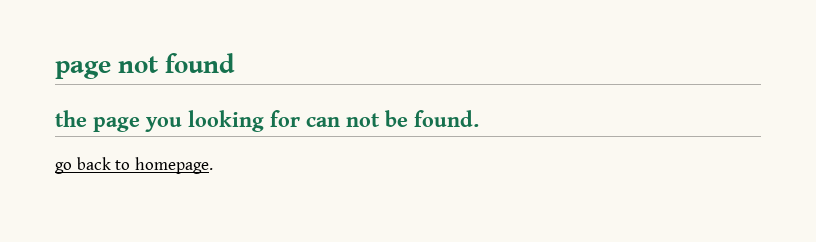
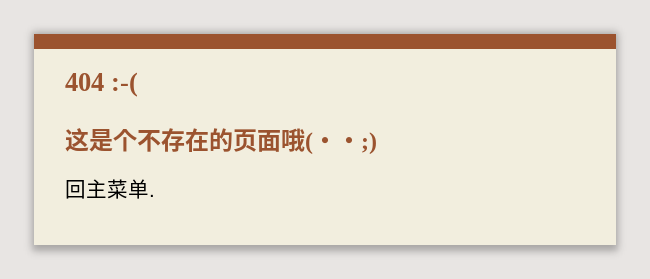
[55,53,236,79] [55,110,479,132] [55,157,213,174] page not found // the page you looking for can not be found. // go back to homepage. -> [65,72,139,97] [65,128,377,155] [65,179,155,199] 404 :-( // 这是个不存在的页面哦(・・;) // 回主菜单.

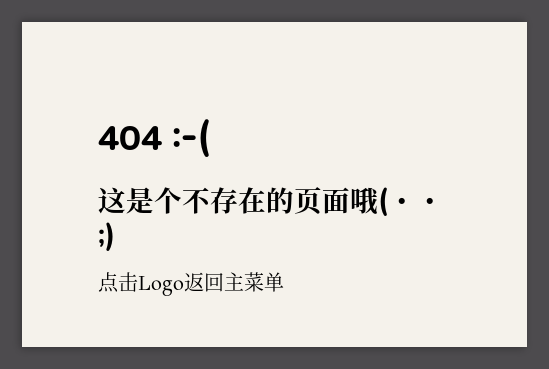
(377, 143) none -> [98,272,204,296] 点击Logo返
[149,194,155,197] . -> (284, 282) none

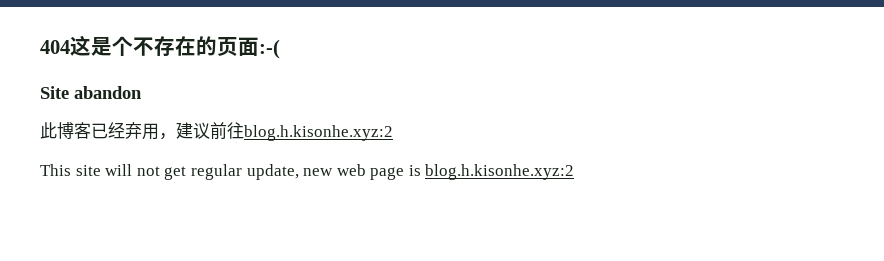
[172,118,211,158] :-( // -> (70, 47) none
[350,186,444,217] [98,221,115,252] [98,272,284,296] 哦(・・;) // 点击Logo返回主菜单 -> [259,39,280,59] [40,86,142,99] [40,122,393,141] [40,164,575,180] :-( // Site abandon // 此博客已经弃用，建议前往blog.h.kisonhe.xyz:2 // This site will not get regular update, new web page is blog.h.kisonhe.xyz:2

